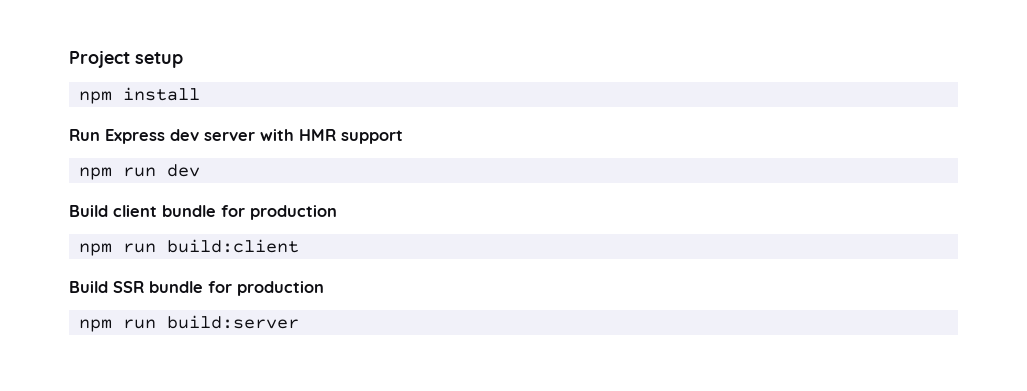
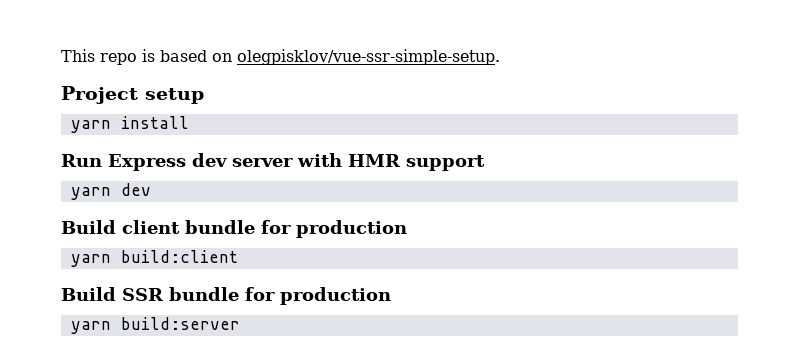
(69, 59) none -> [61,49,500,65] This repo is based on olegpisklov/vue-ssr-simple-setup. //
[78,91,112,104] npm -> [70,120,111,133] yarn
[78,167,156,180] npm run -> [70,187,111,200] yarn
[78,243,156,256] npm run -> [70,254,111,267] yarn
[78,319,156,332] npm run -> [70,321,111,334] yarn

